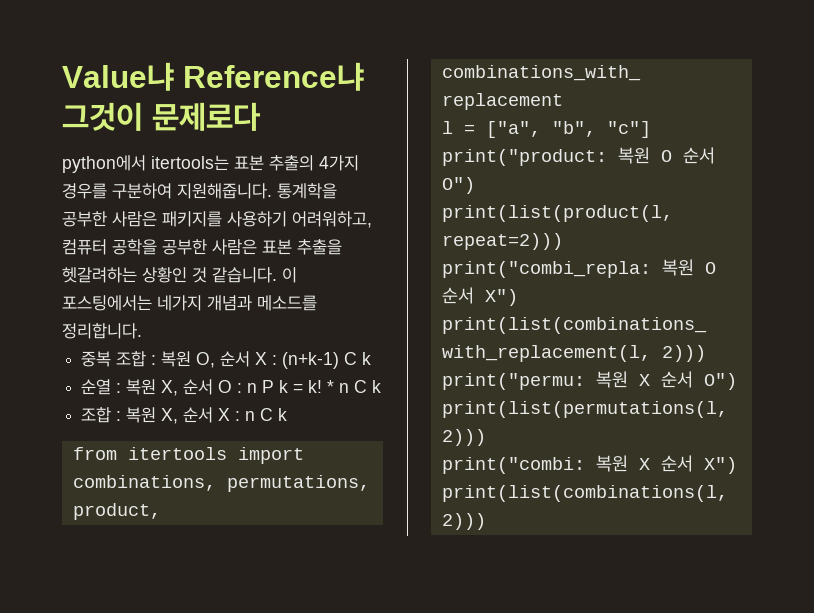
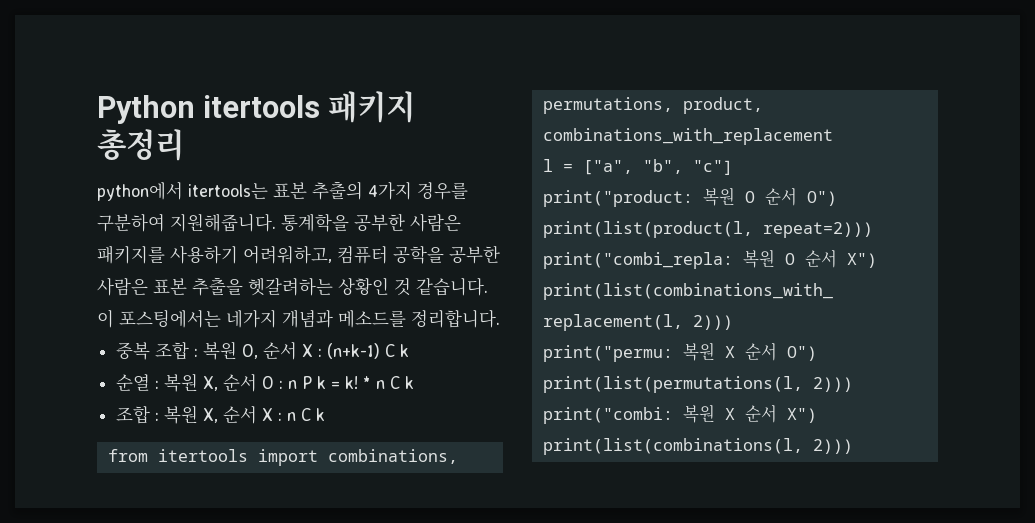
[62,62,364,91] [62,102,261,131] Value냐 Reference냐 그것이 문제로다 -> [97,91,416,124] [97,129,184,161] Python itertools 패키지 총정리

